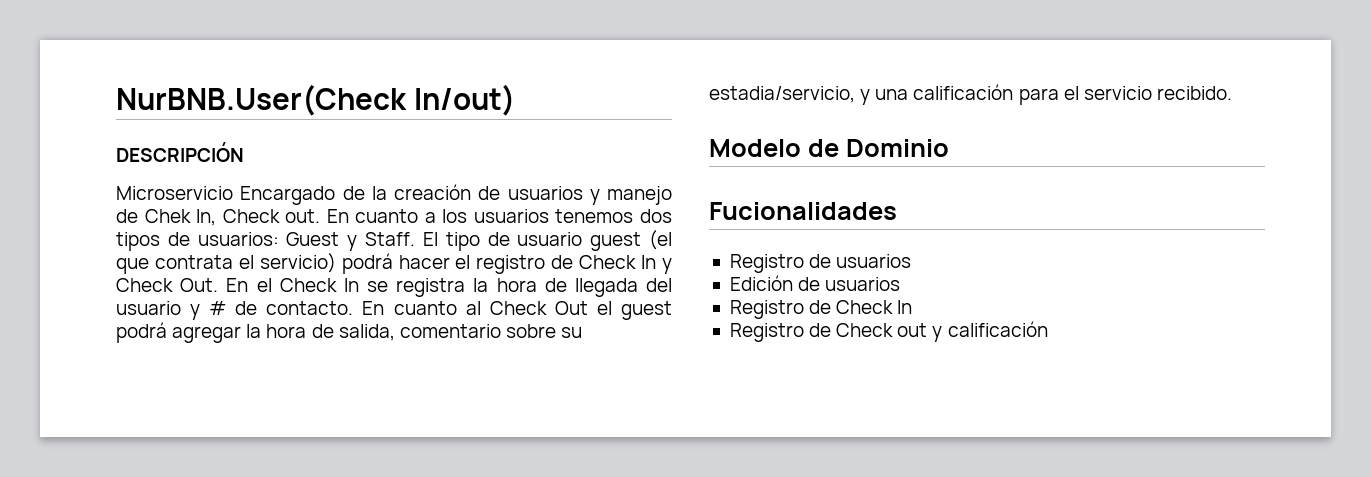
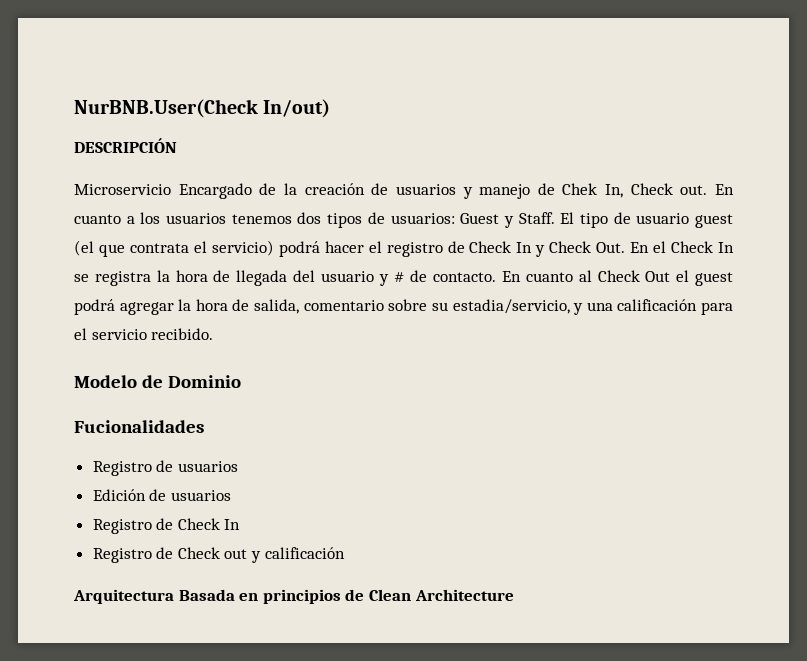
(1048, 329) none -> [73,589,514,604] // Arquitectura Basada en principios de Clean Architecture

